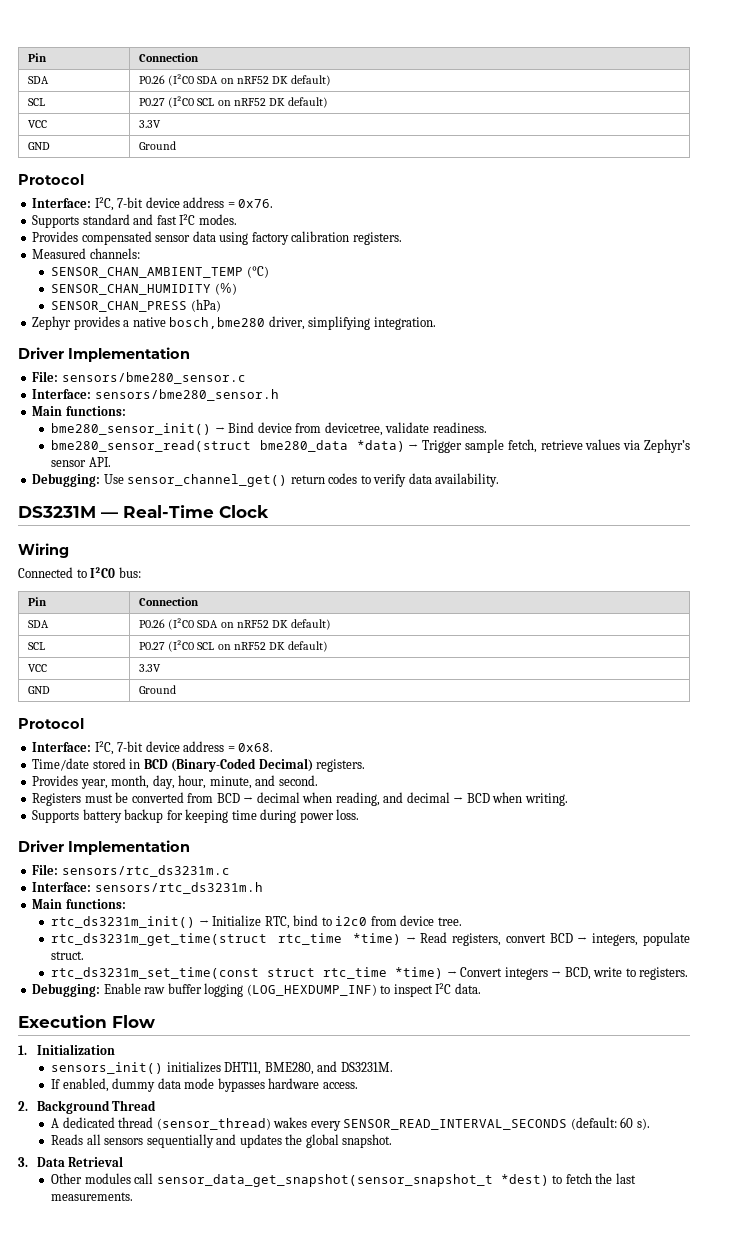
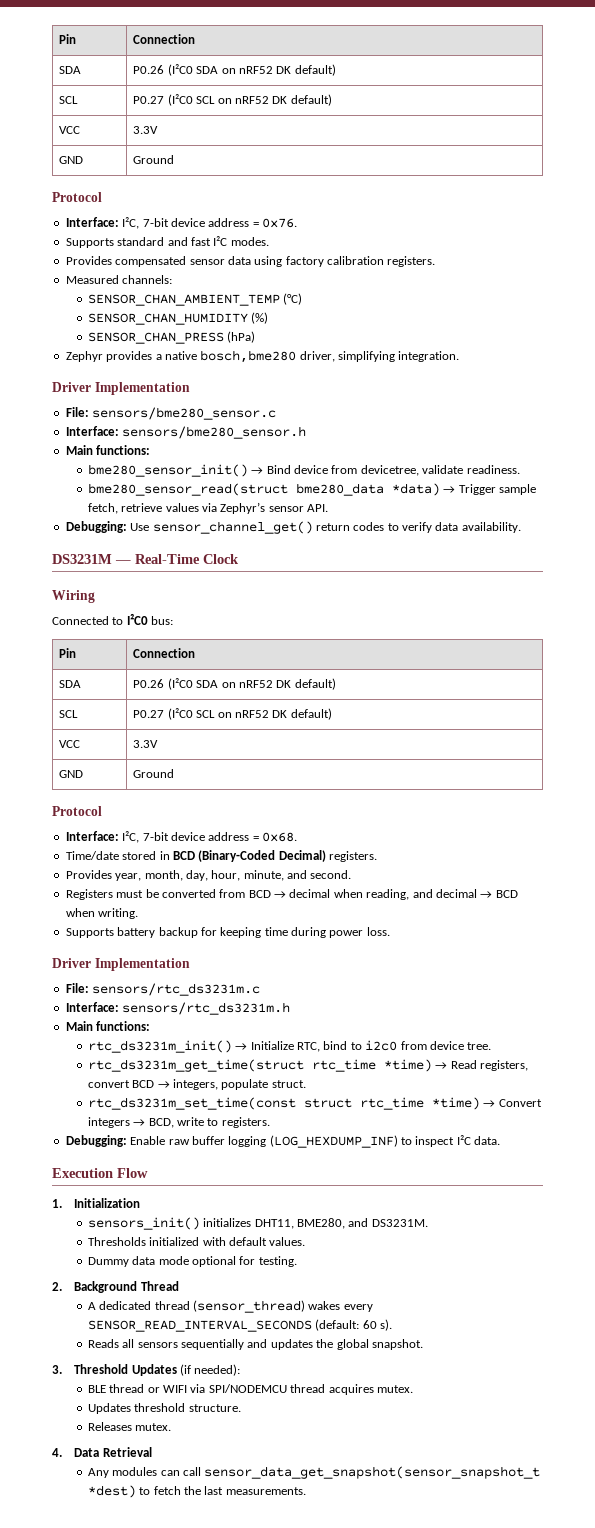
[51,1078,358,1092] If enabled, dummy data mode bypasses hardware access. -> [87,1237,306,1246] [87,1256,297,1267] Thresholds initialized with default values. // Dummy data mode optional for testing.
(28, 1162) none -> [74,1364,241,1376] [87,1384,413,1395] [87,1403,241,1414] [87,1422,172,1431] [52,1448,62,1457] Threshold Updates (if needed): // BLE thread or WIFI via SPI/NODEMCU thread acquires mutex. // Updates threshold structure. // Releases mutex. // 4.
[51,1173,131,1184] Other modules -> [87,1467,180,1478] Any modules can

